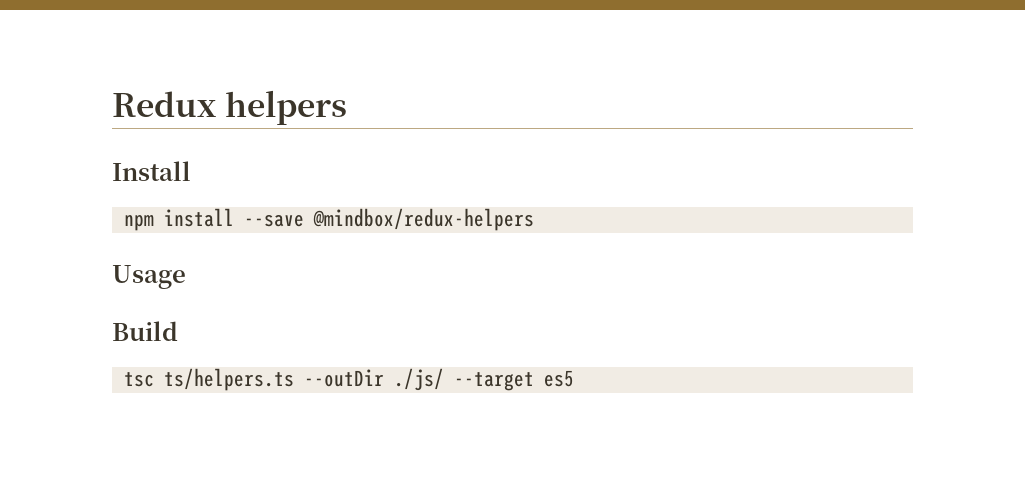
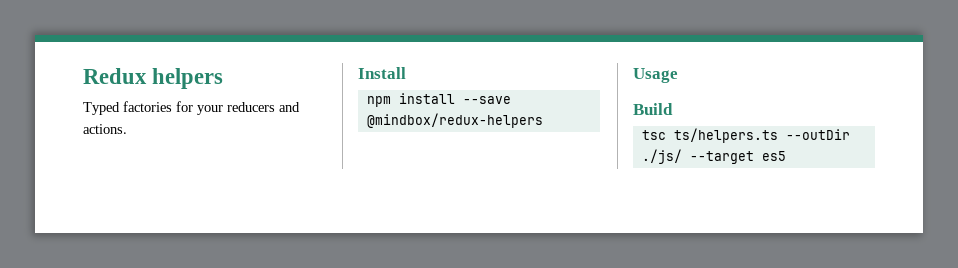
(347, 107) none -> [83,101,300,115] [83,124,127,134] // Typed factories for your reducers and actions.

